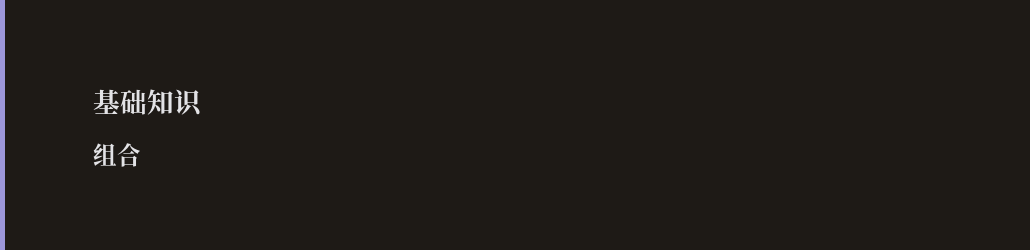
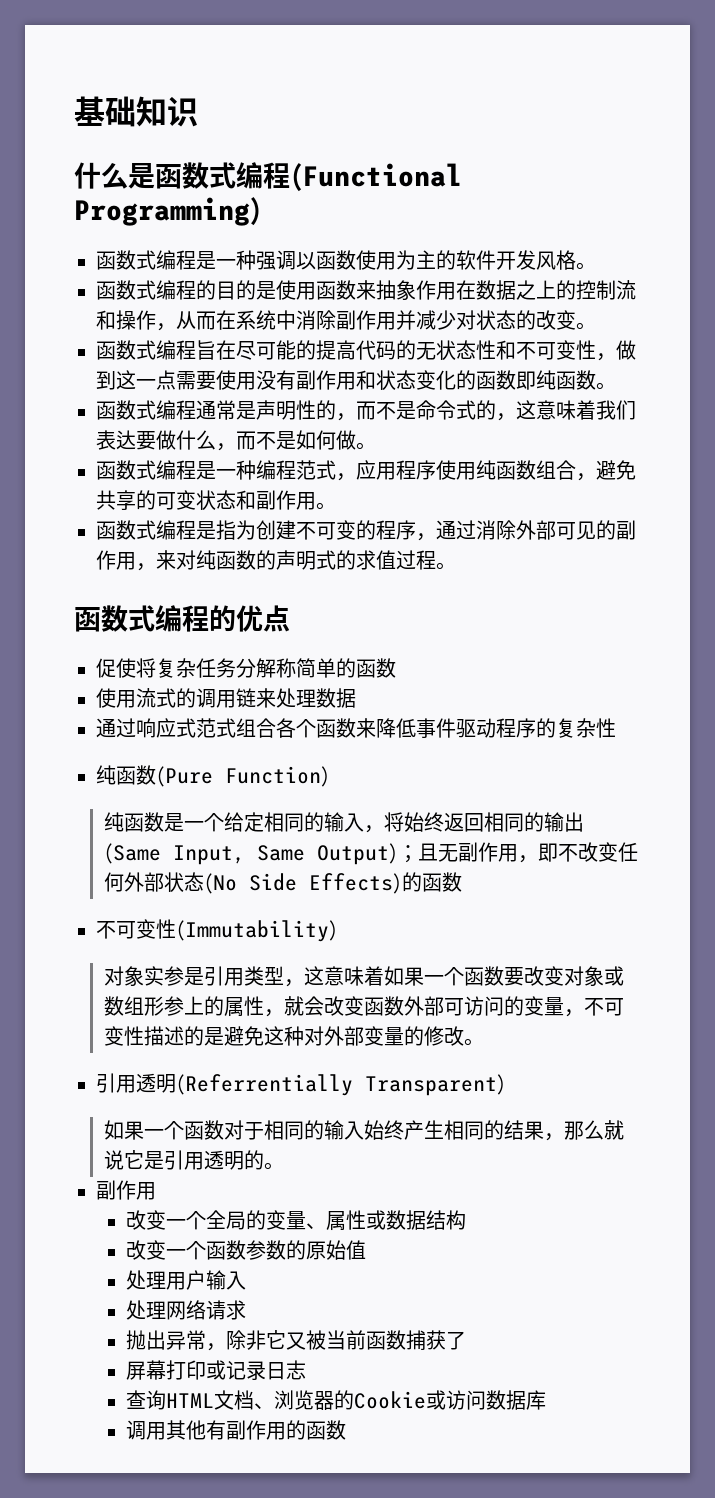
[93,143,141,167] 组合 -> [74,162,462,192] [74,197,262,226] [96,250,596,270] [96,280,636,300] [96,310,596,331] [96,340,636,361] [96,370,616,390] [96,400,636,421] [96,430,376,451] [96,460,636,481] [96,490,336,511] [96,520,636,541] [96,550,456,571] [74,605,290,632] [96,658,396,678] [96,688,356,708] [96,718,616,738] [96,765,330,787] [104,812,585,833] [104,842,639,865] [104,872,463,894] [96,919,338,942] [104,966,625,987] [104,996,625,1017] [104,1026,485,1046] [96,1073,506,1096] [104,1120,625,1141] [104,1150,285,1170] [96,1180,156,1200] [126,1210,467,1231] [126,1240,367,1260] [126,1270,247,1290] [126,1300,247,1320] [126,1330,467,1351] [126,1360,307,1380] [126,1390,547,1410] [126,1420,347,1440] 什么是函数式编程(Functional Programming) // 函数式编程是一种强调以函数使用为主的软件开发风格。 // 函数式编程的目的是使用函数来抽象作用在数据之上的控制流和操作，从而在系统中消除副作用并减少对状态的改变。 // 函数式编程旨在尽可能的提高代码的无状态性和不可变性，做到这一点需要使用没有副作用和状态变化的函数即纯函数。 // 函数式编程通常是声明性的，而不是命令式的，这意味着我们表达要做什么，而不是如何做。 // 函数式编程是一种编程范式，应用程序使用纯函数组合，避免共享的可变状态和副作用。 // 函数式编程是指为创建不可变的程序，通过消除外部可见的副作用，来对纯函数的声明式的求值过程。 // 函数式编程的优点 // 促使将复杂任务分解称简单的函数 // 使用流式的调用链来处理数据 // 通过响应式范式组合各个函数来降低事件驱动程序的复杂性 // 纯函数(Pure Function) // 纯函数是一个给定相同的输入，将始终返回相同的输出(Same Input, Same Output)；且无副作用，即不改变任何外部状态(No Side Effects)的函数 // 不可变性(Immutability) // 对象实参是引用类型，这意味着如果一个函数要改变对象或数组形参上的属性，就会改变函数外部可访问的变量，不可变性描述的是避免这种对外部变量的修改。 // 引用透明(Referrentially Transparent) // 如果一个函数对于相同的输入始终产生相同的结果，那么就说它是引用透明的。 // 副作用 // 改变一个全局的变量、属性或数据结构 // 改变一个函数参数的原始值 // 处理用户输入 // 处理网络请求 // 抛出异常，除非它又被当前函数捕获了 // 屏幕打印或记录日志 // 查询HTML文档、浏览器的Cookie或访问数据库 // 调用其他有副作用的函数

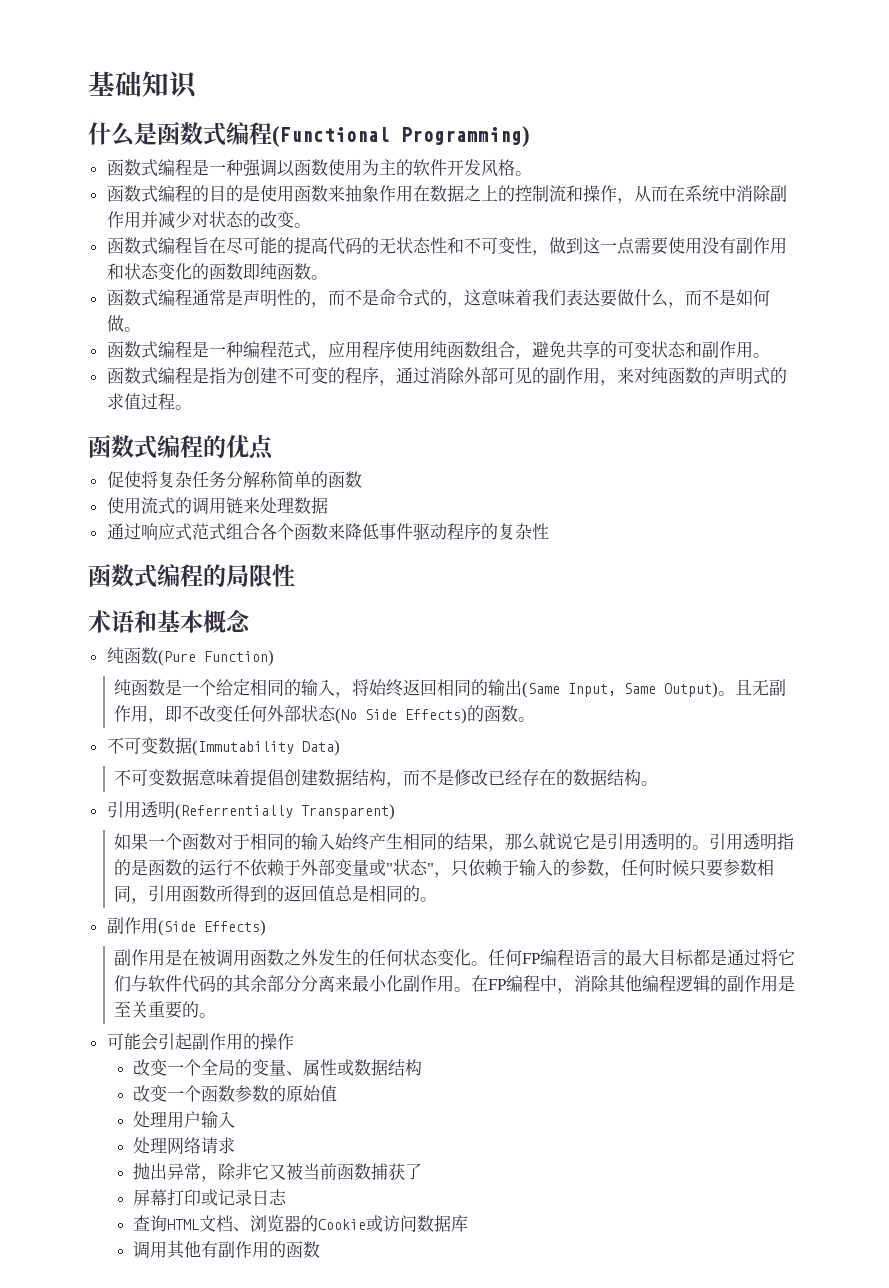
(616, 728) none -> [88,564,295,588] [88,610,251,633] // 函数式编程的局限性 // 术语和基本概念
[398,845,419,863] ； -> [718,691,736,696] 。
[96,919,338,942] [104,966,625,987] [104,996,625,1017] [104,1026,465,1046] // 不可变性(Immutability) // 对象实参是引用类型，这意味着如果一个函数要改变对象或数组形参上的属性，就会改变函数外部可访问的变量，不可变性描述的是避免这种对外部变量的修改 -> [518,717,536,722] [106,737,340,756] [114,769,642,788] 。 // 不可变数据(Immutability Data) // 不可变数据意味着提倡创建数据结构，而不是修改已经存在的数据结构
[96,1180,156,1200] // 副作用 -> [709,833,795,851] [114,859,775,878] [114,885,438,904] [106,917,266,936] [114,949,796,967] [114,974,796,994] [114,1001,217,1019] [106,1033,294,1051] 引用透明指的是函数的运行不依赖于外部变量或"状态"，只依赖于输入的参数，任何时候只要参数相同，引用函数所得到的返回值总是相同的。 // 副作用(Side Effects) // 副作用是在被调用函数之外发生的任何状态变化。任何FP编程语言的最大目标都是通过将它们与软件代码的其余部分分离来最小化副作用。在FP编程中，消除其他编程逻辑的副作用是至关重要的。 // 可能会引起副作用的操作

